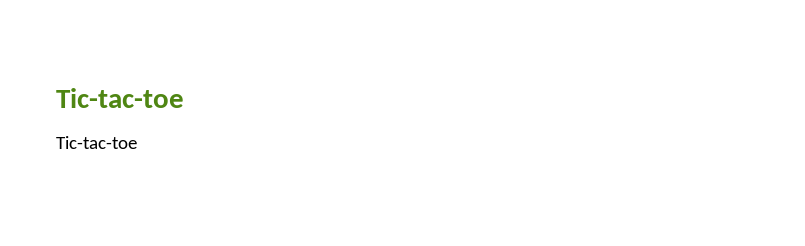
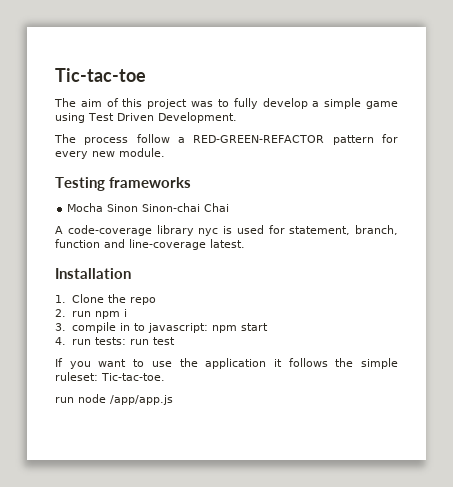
[56,136,137,149] Tic-tac-toe -> [54,98,398,109] [55,112,237,123] [54,134,398,145] [55,148,165,159] [55,177,192,191] [67,203,230,212] [55,225,398,236] [55,239,245,250] [55,268,131,279] [55,294,156,305] [55,309,127,319] [55,322,268,333] [55,337,175,345] [55,358,398,369] [55,372,165,381] [55,394,173,405] The aim of this project was to fully develop a simple game using Test Driven Development. // The process follow a RED-GREEN-REFACTOR pattern for every new module. // Testing frameworks // Mocha Sinon Sinon-chai Chai // A code-coverage library nyc is used for statement, branch, function and line-coverage latest. // Installation // 1. Clone the repo // 2. run npm i // 3. compile in to javascript: npm start // 4. run tests: run test // If you want to use the application it follows the simple ruleset: Tic-tac-toe. // run node /app/app.js

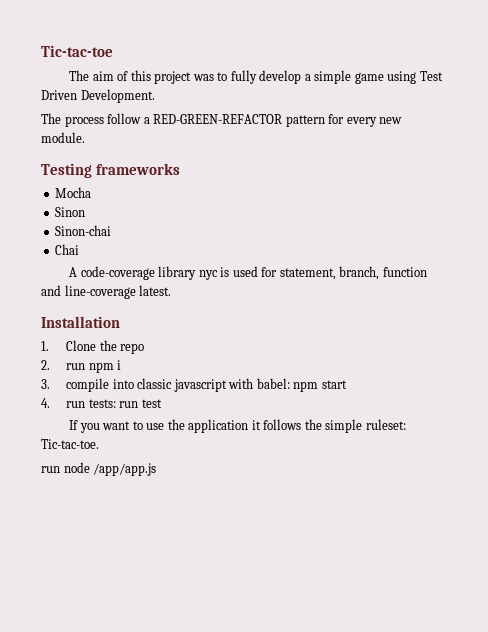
(104, 207) none -> (92, 192) //
(139, 208) none -> (86, 212) //
(201, 207) none -> (112, 230) //
[119,323,208,333] in to javascript: -> [112,378,290,392] into classic javascript with babel:

